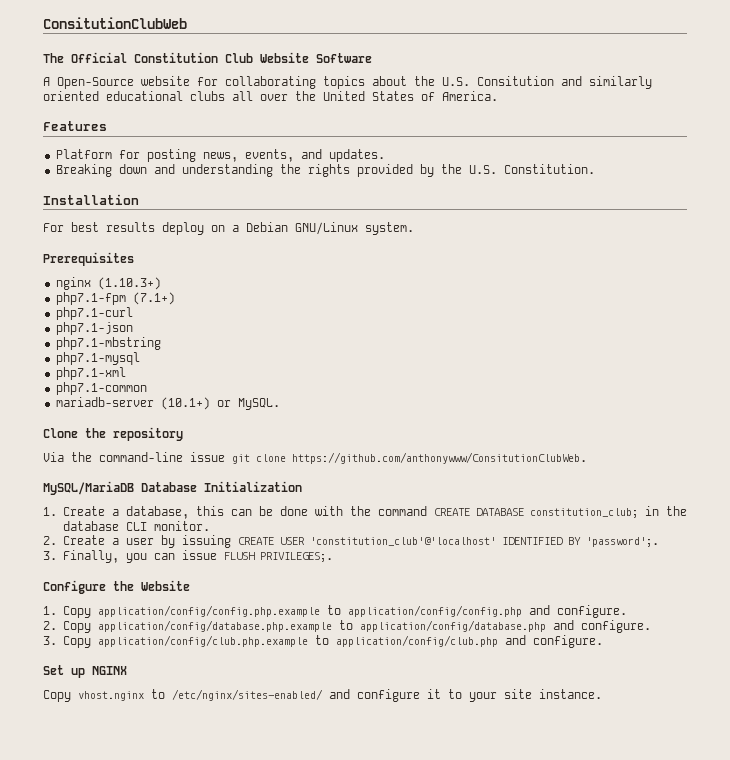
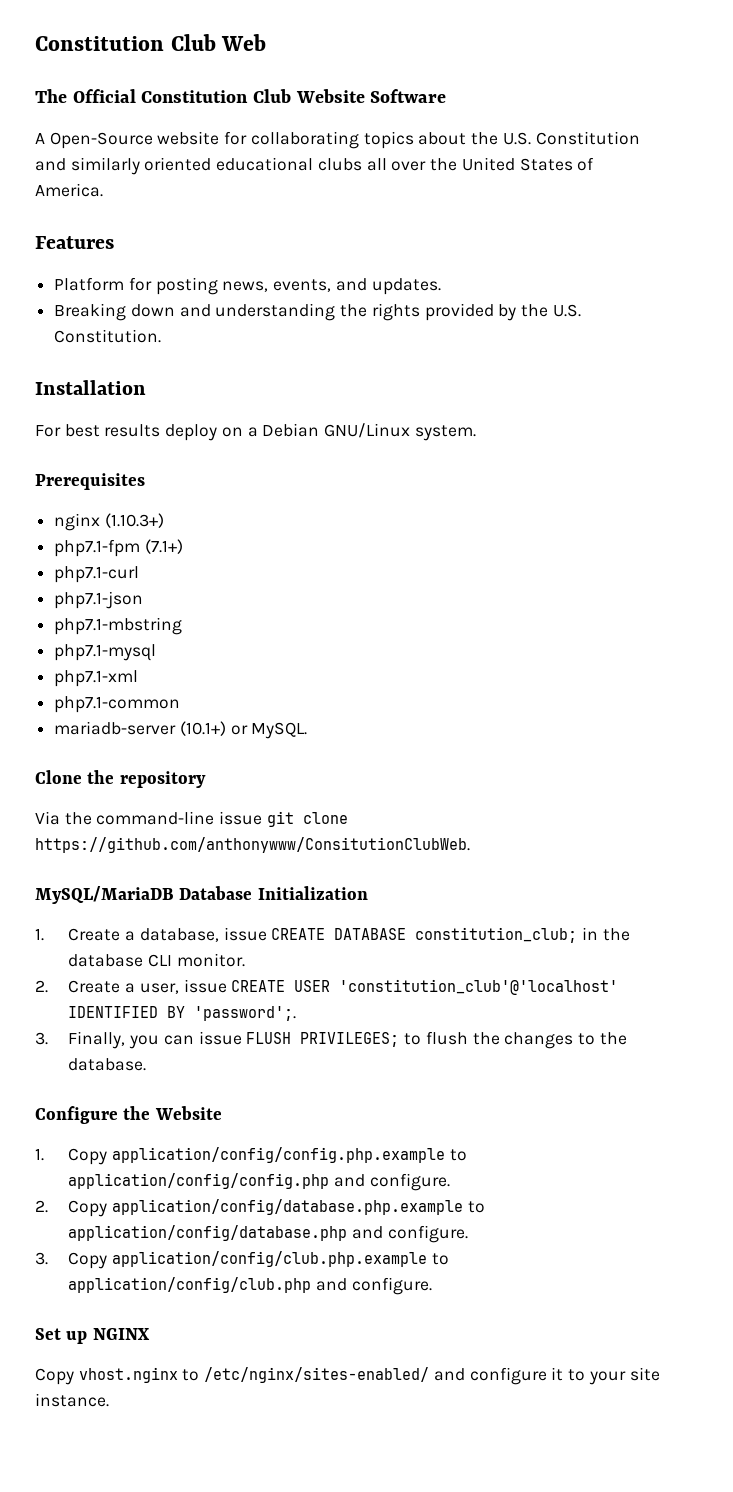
[43,17,187,29] ConsitutionClubWeb -> [35,34,267,51] Constitution Club Web
[477,76,554,86] Consitution -> [535,131,640,145] Constitution
[195,506,427,516] this can be done with the command -> [223,927,267,941] issue
[125,535,231,548] user by issuing -> [139,979,227,994] user, issue
[259,552,333,562] PRIVILEGES;. -> [300,1031,627,1049] [68,1058,147,1071] PRIVILEGES; to flush the changes to the database.

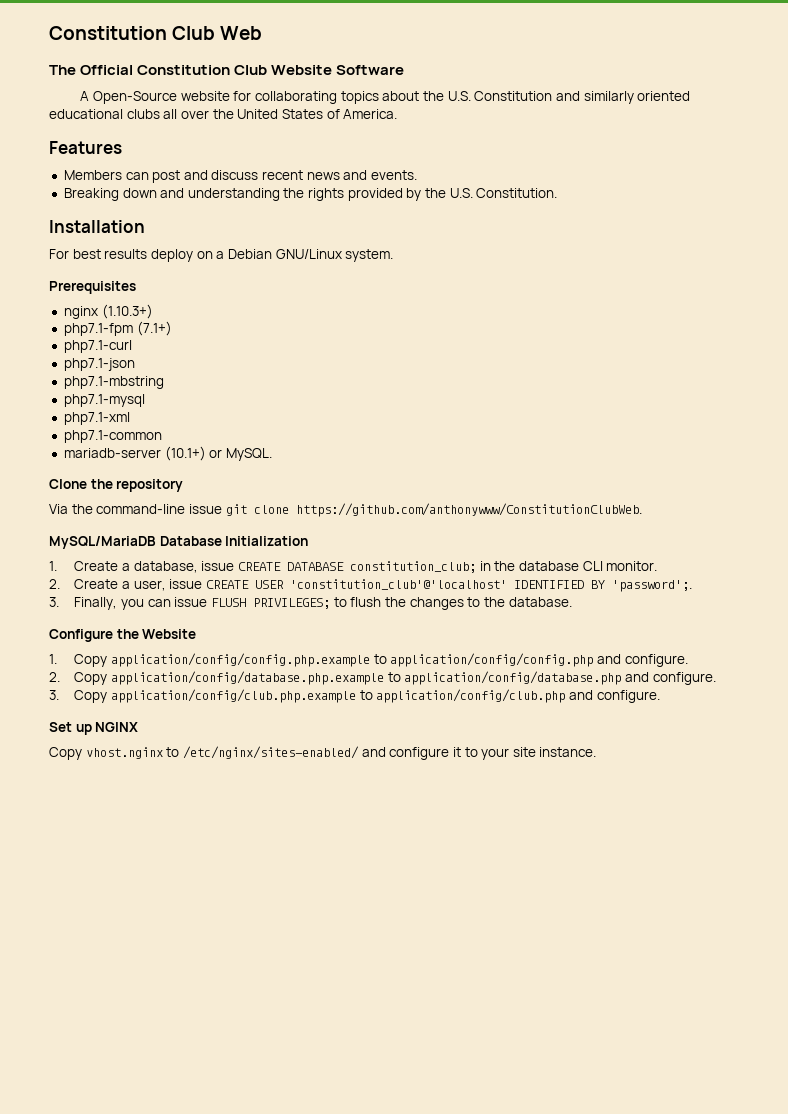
[54,277,441,295] Platform for posting news, events, and updates. -> [63,170,418,183] Members can post and discuss recent news and events.
[35,837,470,853] https://github.com/anthonywww/ConsitutionClubWeb. -> [295,503,642,517] https://github.com/anthonywww/ConstitutionClubWeb.

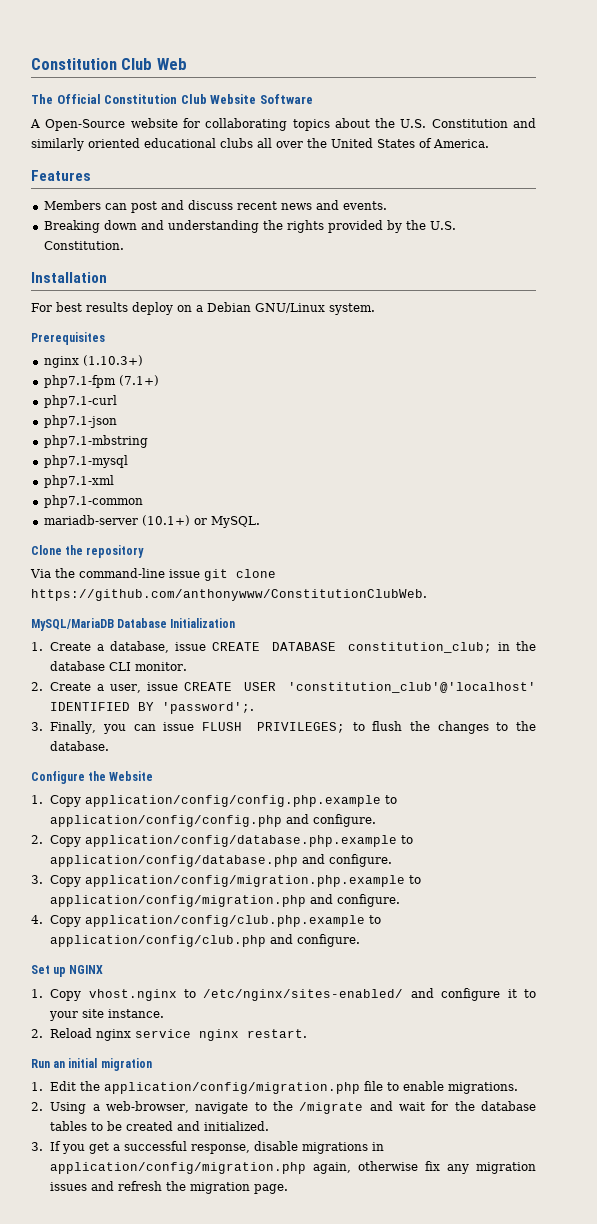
(108, 696) none -> [85,875,422,887] [50,894,401,907] [31,915,82,927] application/config/migration.php.example to application/config/migration.php and configure. // 4. Copy
(139, 727) none -> [31,989,43,998] 1.
(597, 752) none -> [31,1028,308,1041] [31,1058,152,1071] [31,1081,519,1094] [31,1101,537,1114] [50,1121,270,1131] [31,1141,385,1154] [50,1161,536,1174] [50,1181,289,1194] // 2. Reload nginx service nginx restart. // Run an initial migration // 1. Edit the application/config/migration.php file to enable migrations. // 2. Using a web-browser, navigate to the /migrate and wait for the database tables to be created and initialized. // 3. If you get a successful response, disable migrations in application/config/migration.php again, otherwise fix any migration issues and refresh the migration page.

